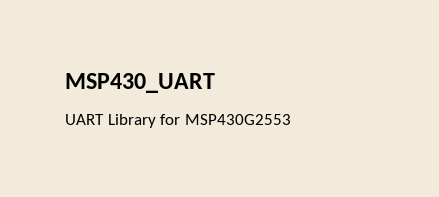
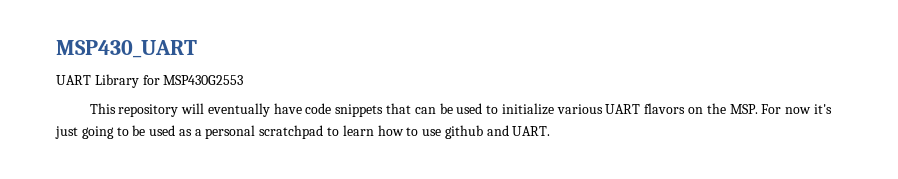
(291, 119) none -> [89,103,832,117] [55,125,551,139] // This repository will eventually have code snippets that can be used to initialize various UART flavors on the MSP. For now it's just going to be used as a personal scratchpad to learn how to use github and UART.

